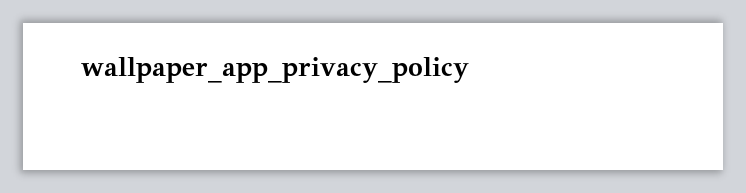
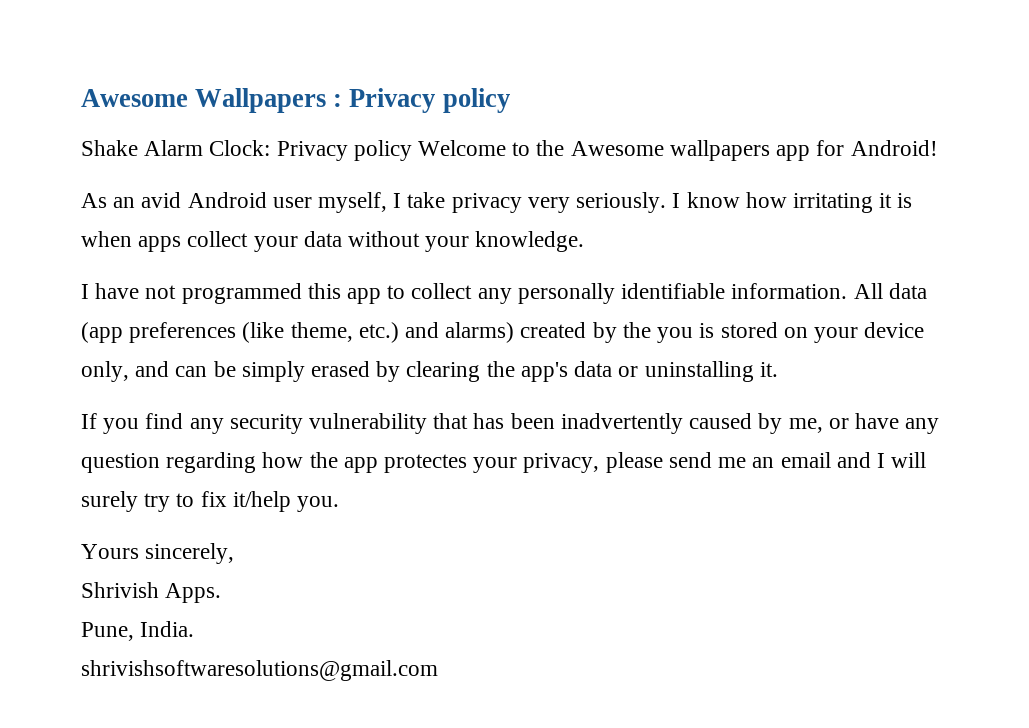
[81,57,469,83] wallpaper_app_privacy_policy -> [81,88,510,113] [81,140,938,161] [81,192,913,213] [81,231,585,252] [81,283,927,304] [81,322,925,343] [81,361,778,382] [81,413,940,434] [81,452,927,473] [81,491,340,512] [81,543,235,564] [81,582,222,603] [81,621,195,641] [81,660,438,681] Awesome Wallpapers : Privacy policy // Shake Alarm Clock: Privacy policy Welcome to the Awesome wallpapers app for Android! // As an avid Android user myself, I take privacy very seriously. I know how irritating it is when apps collect your data without your knowledge. // I have not programmed this app to collect any personally identifiable information. All data (app preferences (like theme, etc.) and alarms) created by the you is stored on your device only, and can be simply erased by clearing the app's data or uninstalling it. // If you find any security vulnerability that has been inadvertently caused by me, or have any question regarding how the app protectes your privacy, please send me an email and I will surely try to fix it/help you. // Yours sincerely, // Shrivish Apps. // Pune, India. // shrivishsoftwaresolutions@gmail.com

